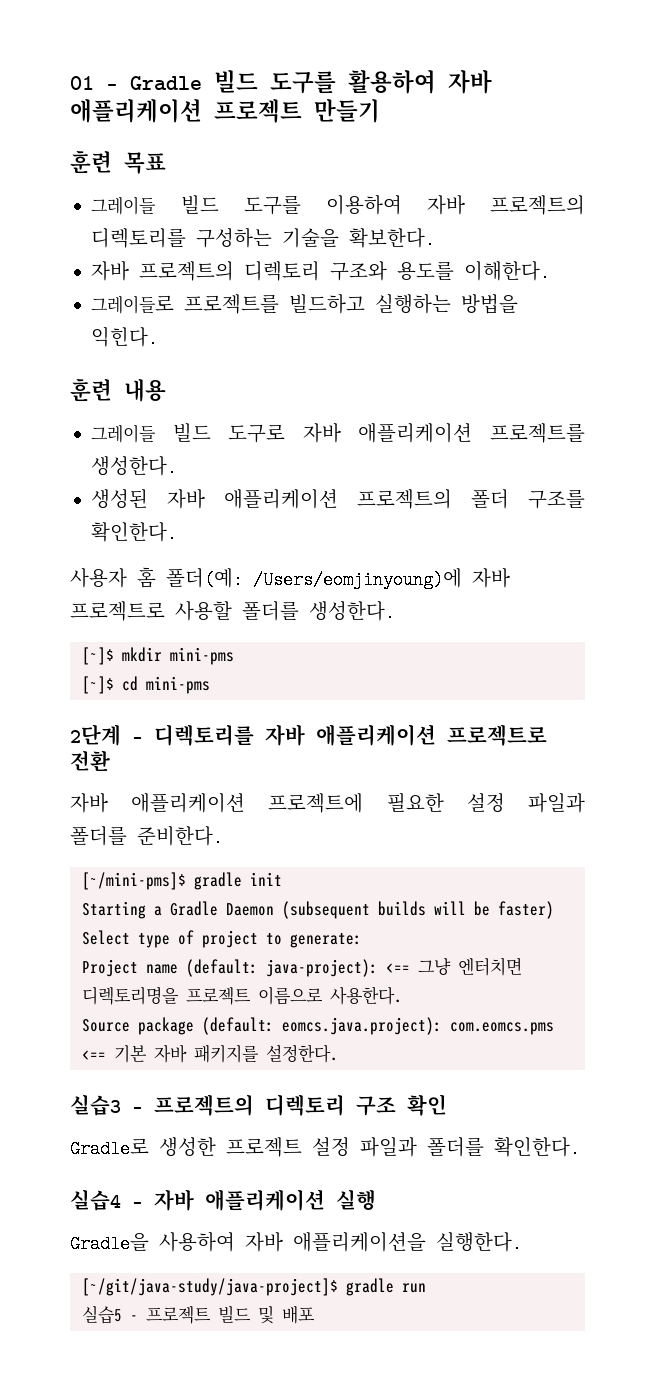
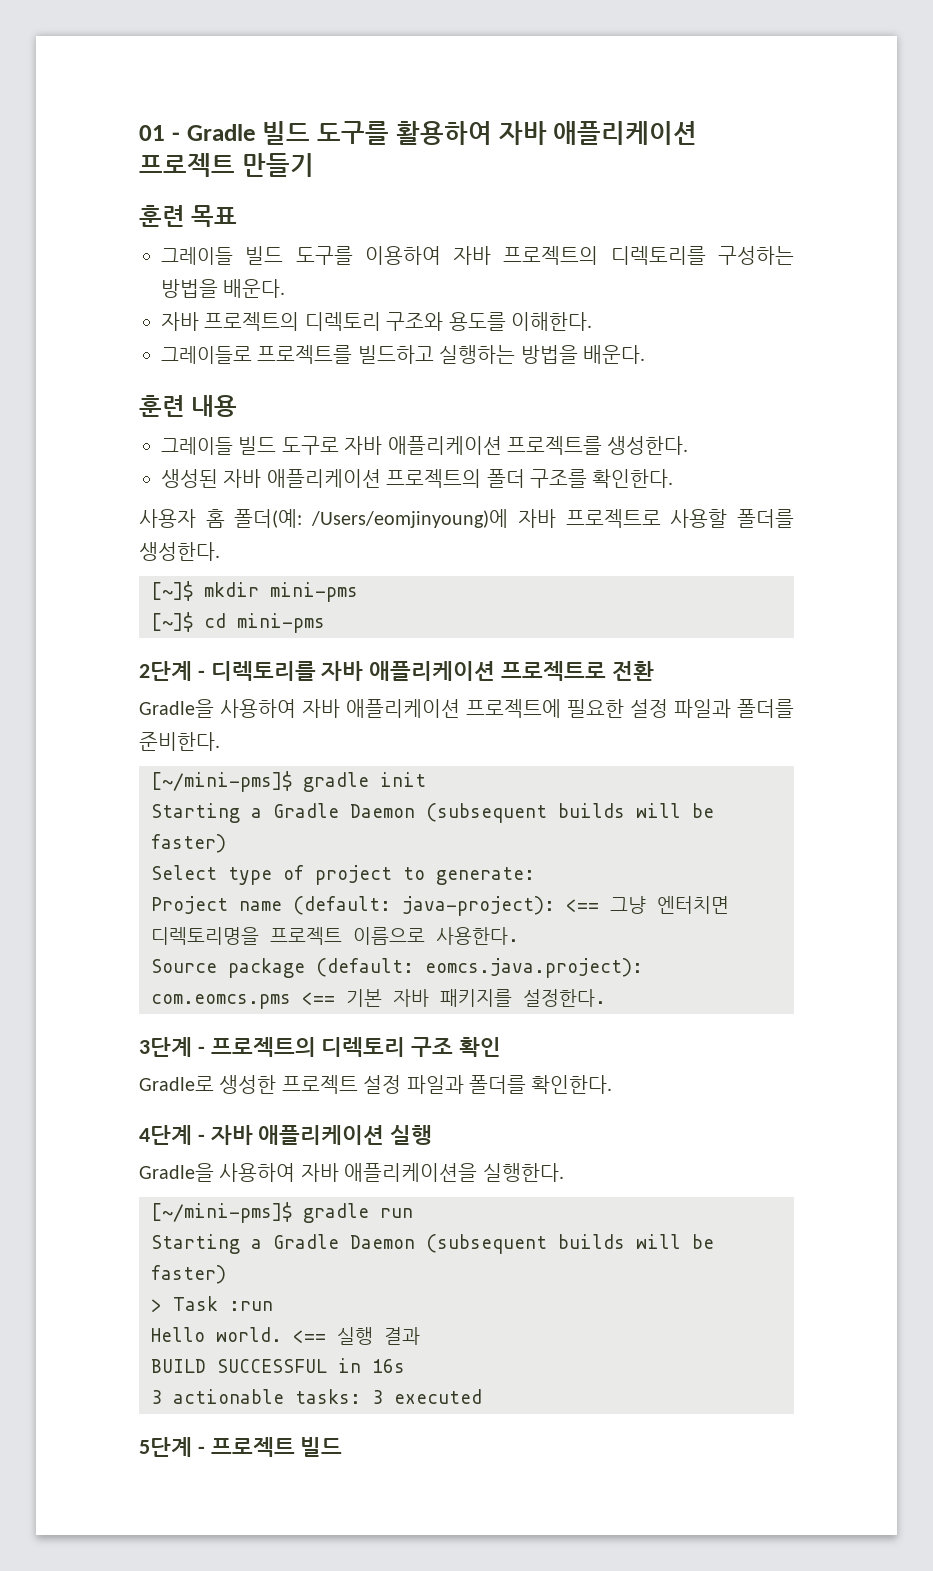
[282,228,436,249] 기술을 확보한다. -> [161,279,286,298] 방법을 배운다.
[91,326,159,348] 익힌다. -> [583,345,645,364] 배운다.
(110, 760) none -> [139,699,296,718] Gradle을 사용하여
[70,1094,121,1116] 실습3 -> [139,1037,192,1057] 3단계
[70,1189,121,1211] 실습4 -> [139,1125,192,1145] 4단계
[81,1278,338,1296] [~/git/java-study/java-project]$ -> [151,1202,292,1223] [~/mini-pms]$
[81,1306,122,1324] 실습5 -> [151,1234,714,1254] [151,1265,226,1284] [151,1296,273,1312] [151,1327,420,1345] [151,1358,405,1373] [151,1389,482,1404] [139,1437,192,1457] Starting a Gradle Daemon (subsequent builds will be faster) // > Task :run // Hello world. <== 실행 결과 // BUILD SUCCESSFUL in 16s // 3 actionable tasks: 3 executed // 5단계
[257,1306,315,1324] 및 배포 -> (343, 1447) none

